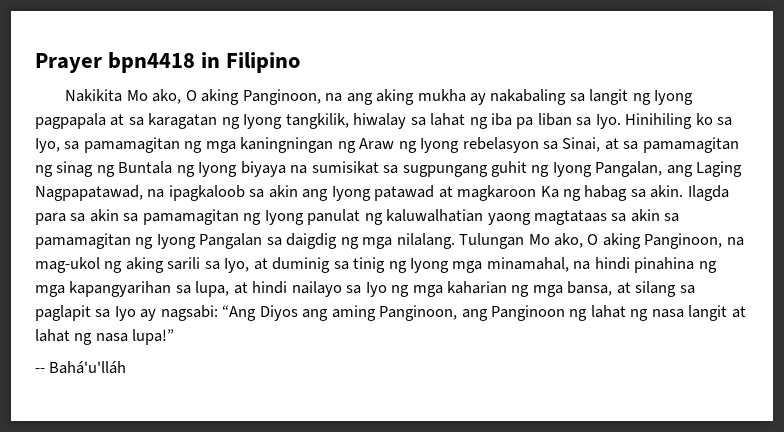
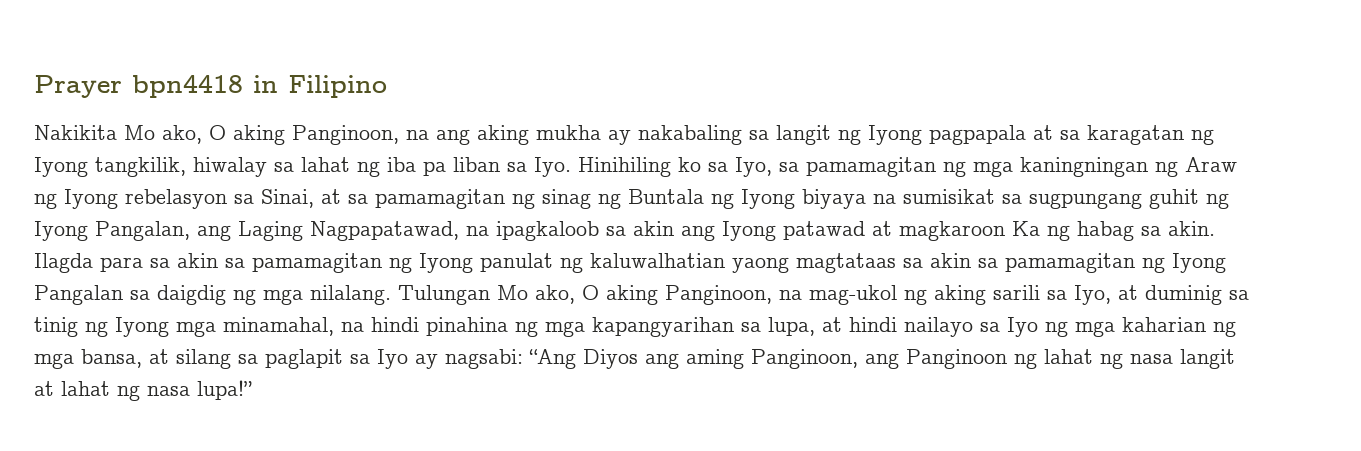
[35,361,127,374] // -- Bahá'u'lláh -> (252, 390) none

